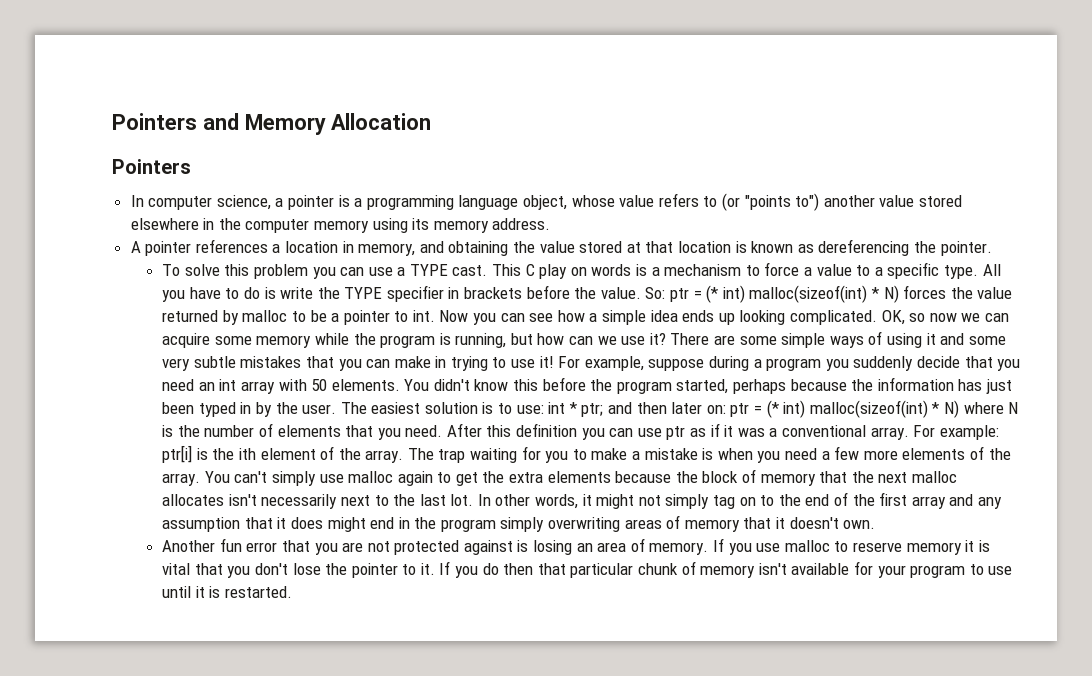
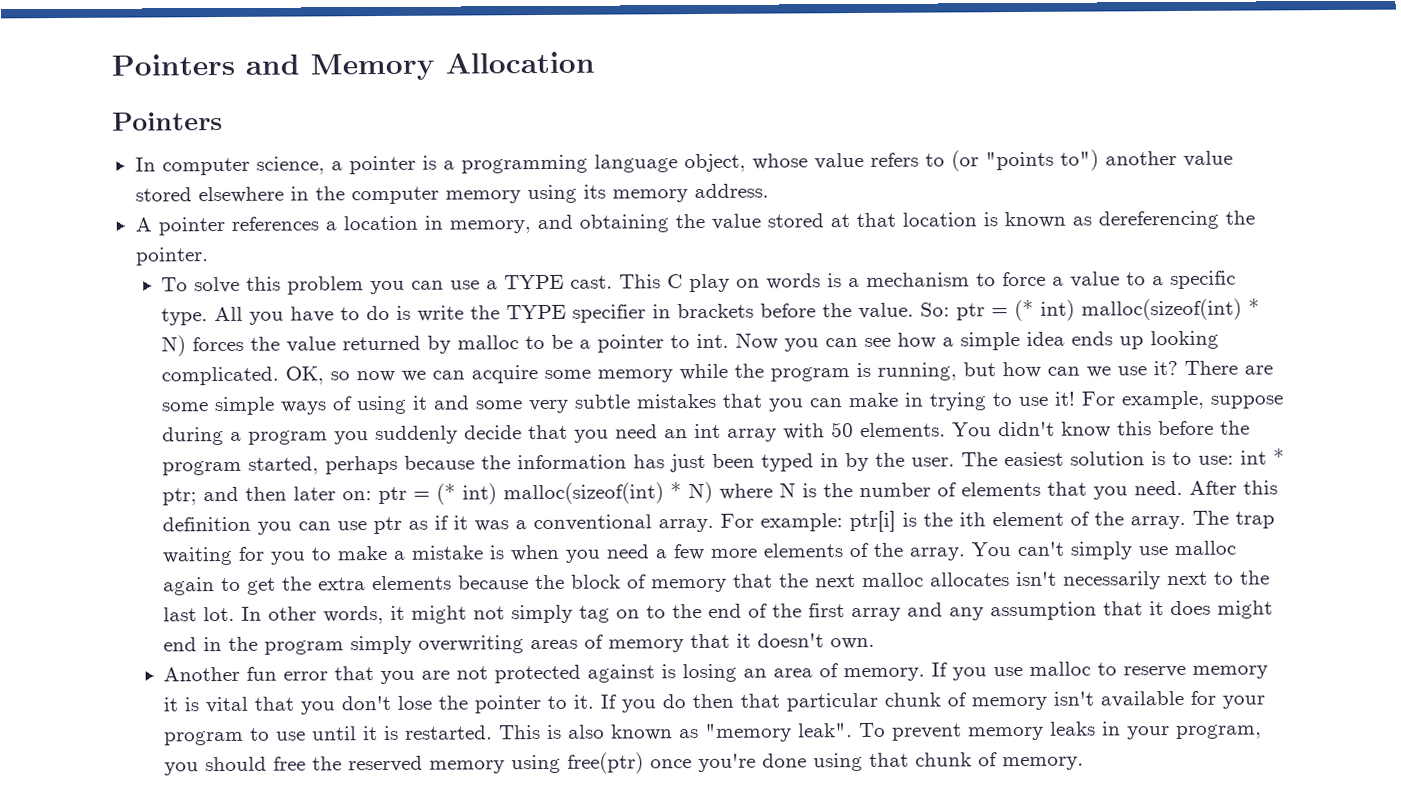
(292, 592) none -> [499,721,1263,742] [164,752,1085,776] This is also known as "memory leak". To prevent memory leaks in your program, you should free the reserved memory using free(ptr) once you're done using that chunk of memory.

